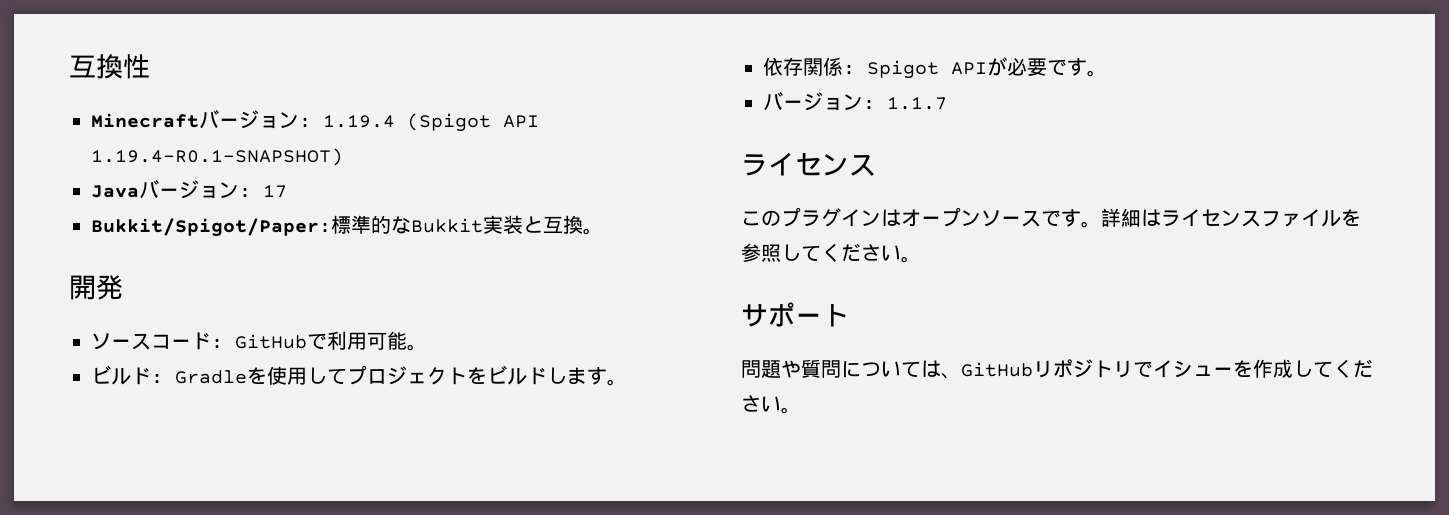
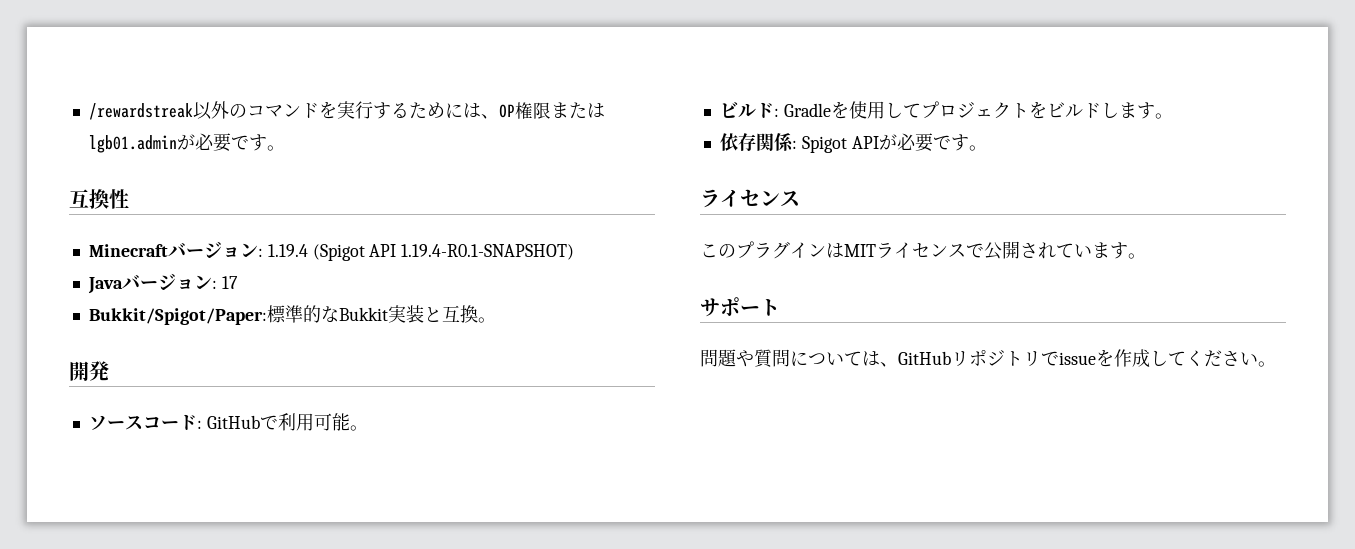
(69, 66) none -> [88,101,605,120] [88,133,285,153] /rewardstreak以外のコマンドを実行するためには、OP権限またはlgb01.adminが必要です。 //
[763,91,947,111] // バージョン: 1.1.7 -> (987, 148) none
[901,207,1361,228] [741,243,901,262] オープンソースです。詳細はライセンスファイルを参照してください -> [844,241,1128,260] MITライセンスで公開されています
[1153,360,1233,378] イシュー -> [1059,352,1096,365] issue

